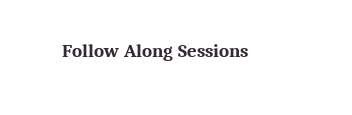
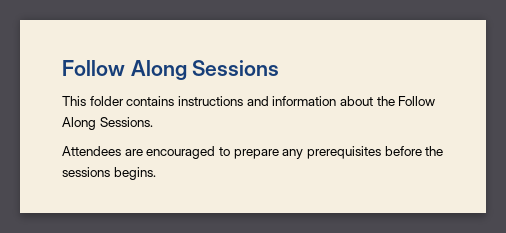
(248, 50) none -> [62,96,436,106] [62,117,153,130] [62,146,444,159] [62,167,156,180] // This folder contains instructions and information about the Follow Along Sessions. // Attendees are encouraged to prepare any prerequisites before the sessions begins.

